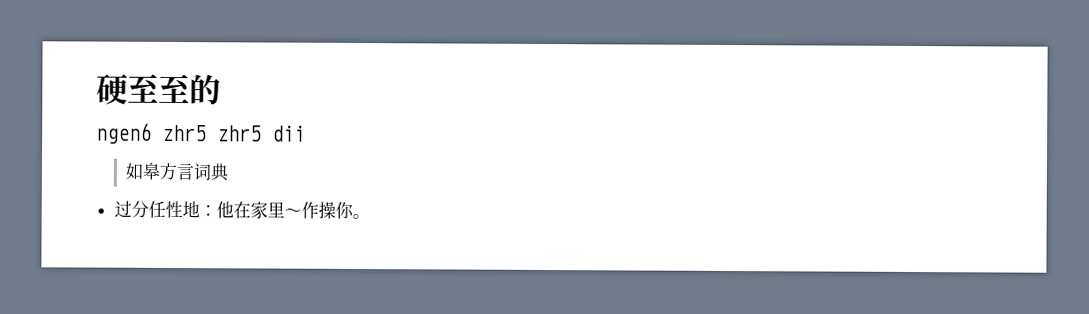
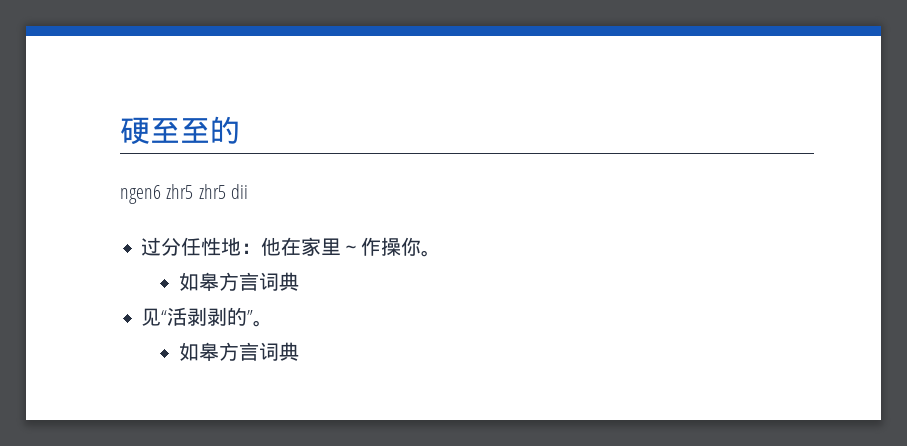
[125,162,230,182] // 如皋方言词典 -> (248, 191) none
(370, 216) none -> [178,272,299,291] [141,307,274,327] [178,342,299,361] // 如皋方言词典 // 见“活剥剥的”。 // 如皋方言词典

